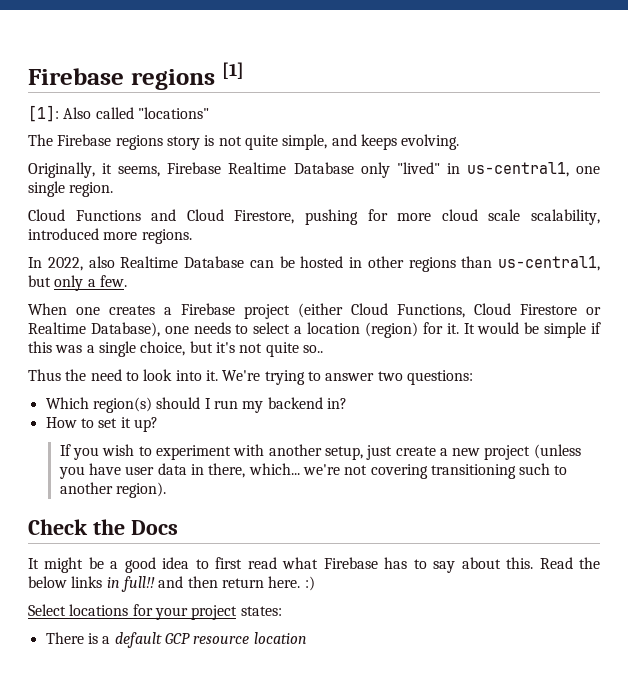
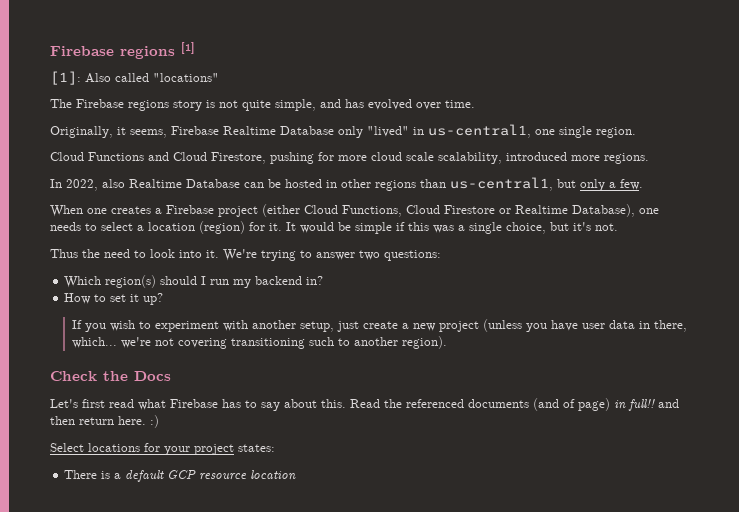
[360,134,460,150] keeps evolving. -> [345,99,475,110] has evolved over time.
[239,342,323,357] not quite so.. -> [595,223,618,231] not.
[28,557,209,573] It might be a good idea to -> [50,399,78,408] Let's
[28,576,103,588] below links -> [406,398,610,411] referenced documents (and of page)

